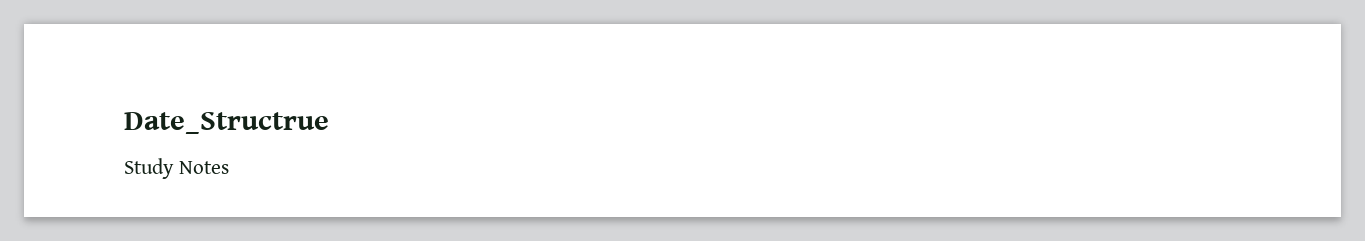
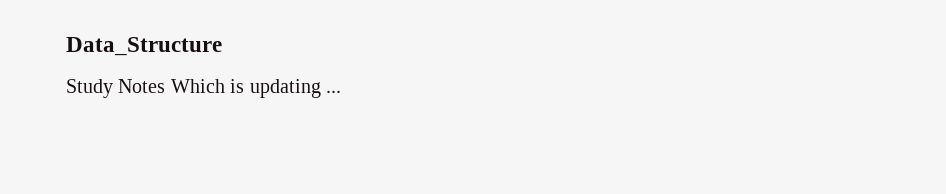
[124,112,329,134] Date_Structrue -> [66,37,222,56] Data_Structure
(229, 167) none -> [170,79,341,98] Which is updating ...

